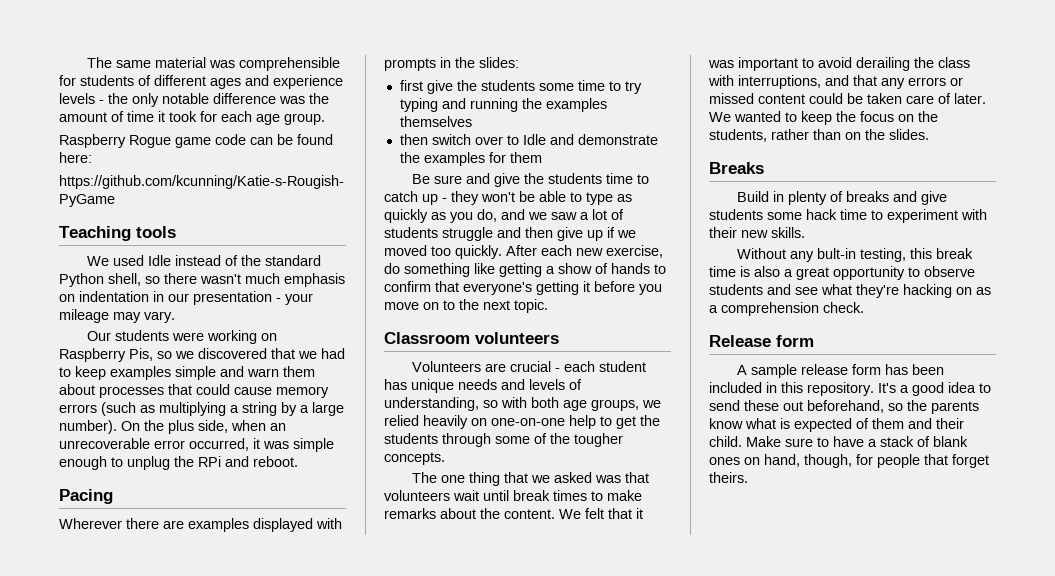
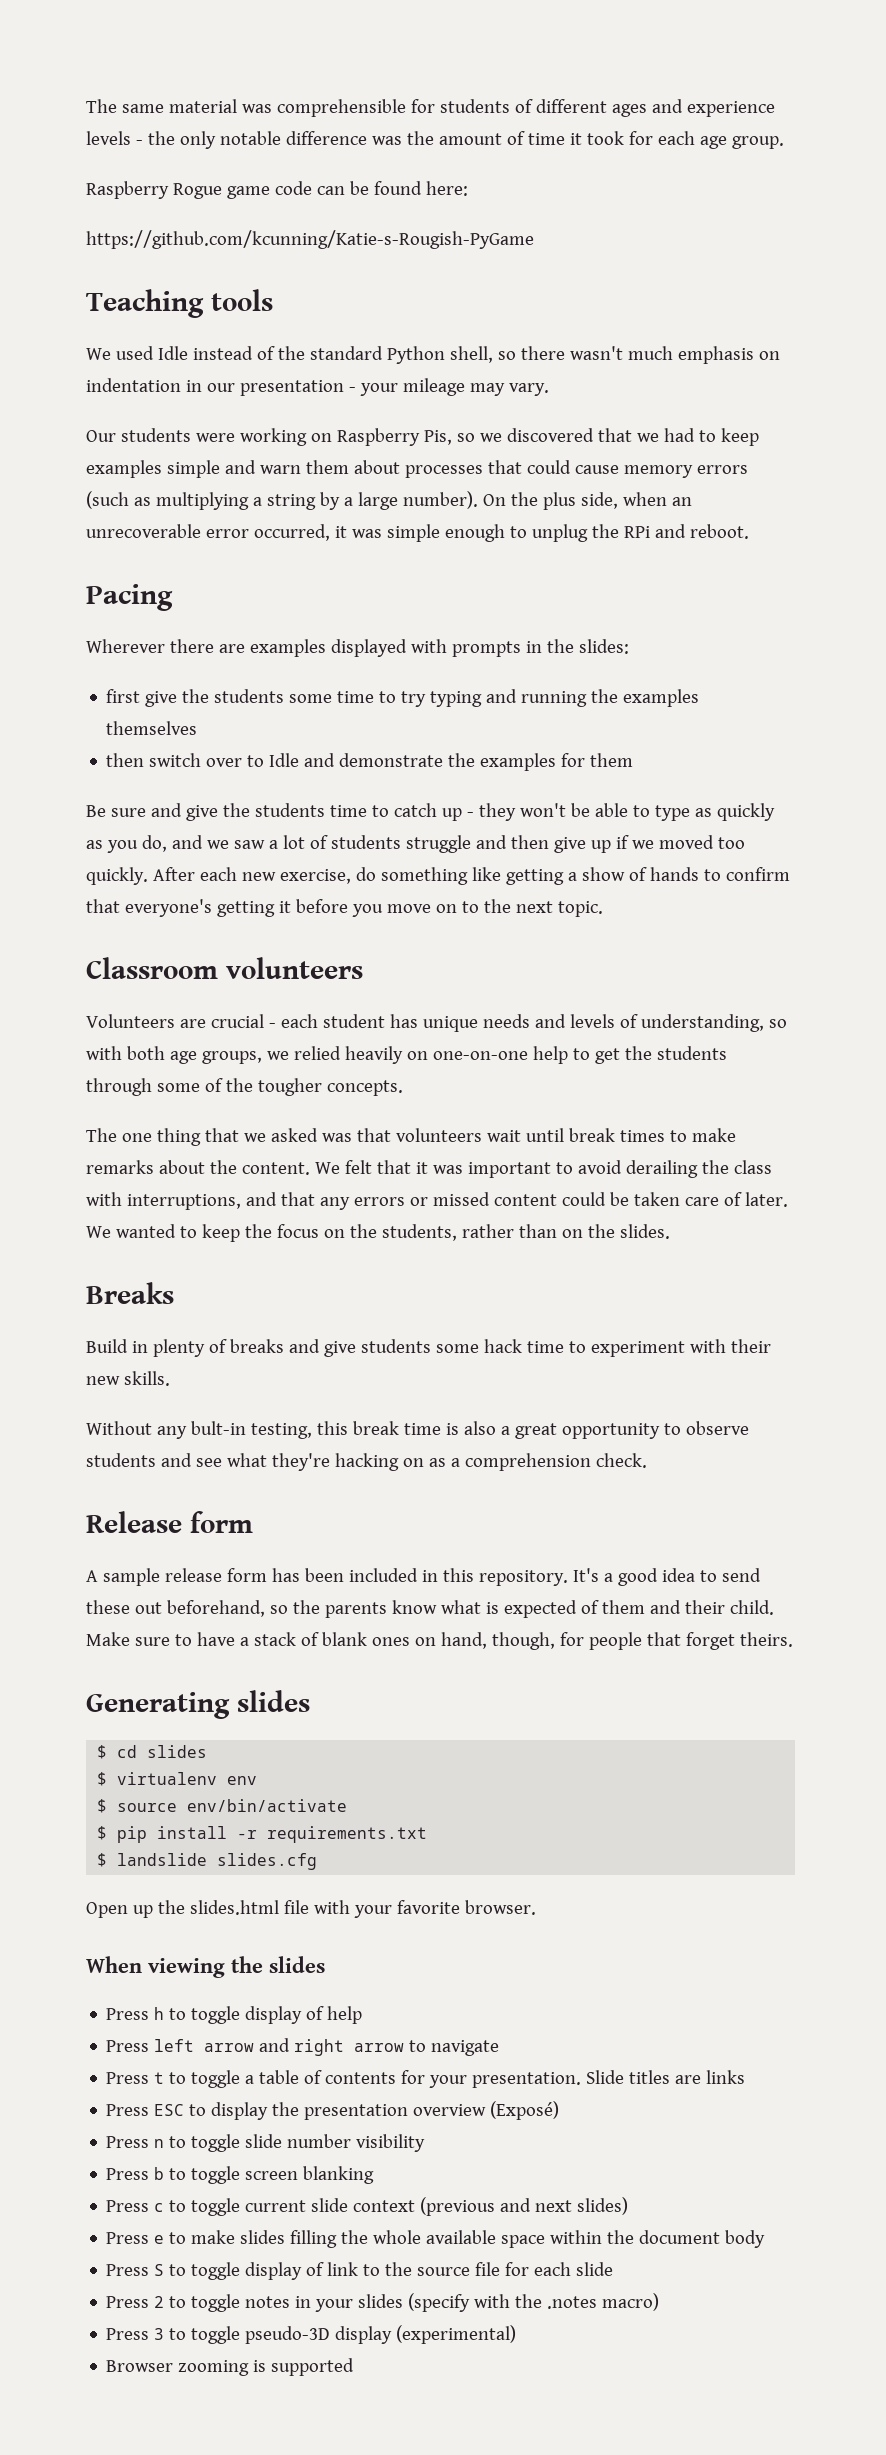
(748, 477) none -> [86,1690,310,1719] [97,1745,208,1759] [97,1772,258,1786] [97,1799,348,1813] [97,1826,428,1843] [97,1853,318,1870] [86,1900,536,1918] [86,1956,325,1978] [106,2006,363,2024] [106,2038,500,2056] [106,2070,746,2088] [106,2101,560,2120] [106,2134,426,2152] [106,2166,375,2184] [106,2197,629,2216] [106,2230,766,2248] [106,2262,614,2280] [106,2293,660,2312] [106,2325,517,2344] [106,2358,355,2376] // Generating slides // $ cd slides // $ virtualenv env // $ source env/bin/activate // $ pip install -r requirements.txt // $ landslide slides.cfg // Open up the slides.html file with your favorite browser. // When viewing the slides // Press h to toggle display of help // Press left arrow and right arrow to navigate // Press t to toggle a table of contents for your presentation. Slide titles are links // Press ESC to display the presentation overview (Exposé) // Press n to toggle slide number visibility // Press b to toggle screen blanking // Press c to toggle current slide context (previous and next slides) // Press e to make slides filling the whole available space within the document body // Press S to toggle display of link to the source file for each slide // Press 2 to toggle notes in your slides (specify with the .notes macro) // Press 3 to toggle pseudo-3D display (experimental) // Browser zooming is supported

